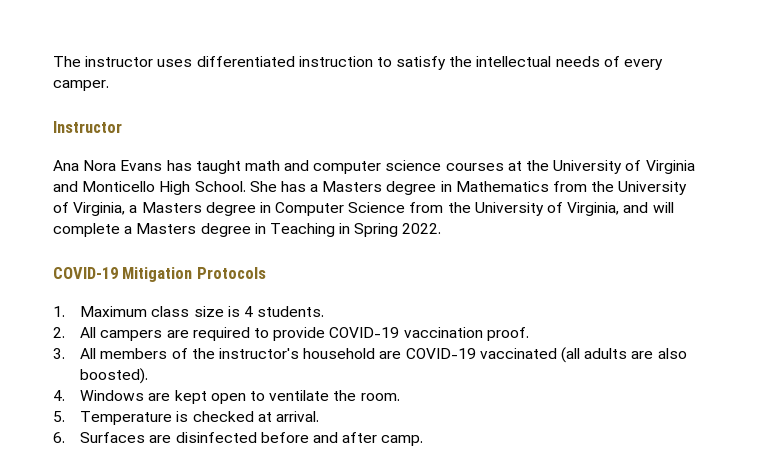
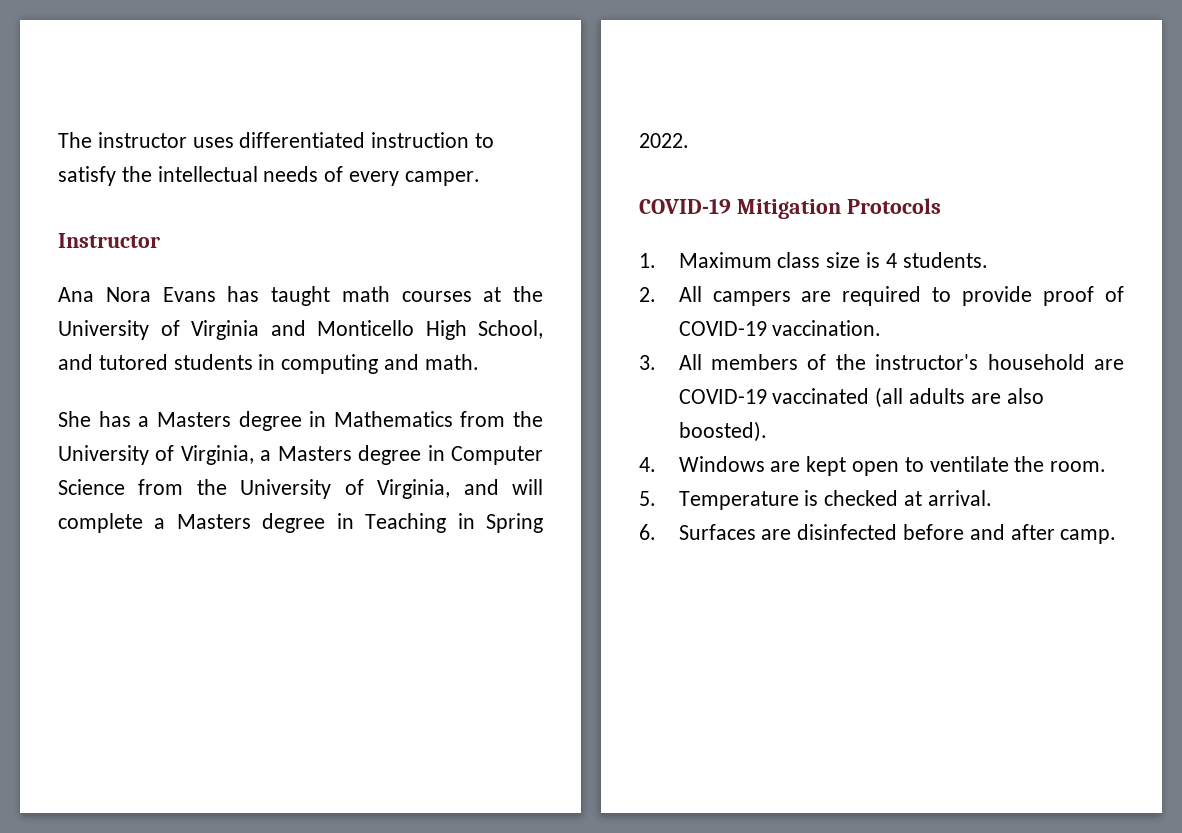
[284,160,442,174] and computer science -> (390, 294) none
[194,181,246,192] School. -> [478,320,543,339] [58,354,479,374] School, and tutored students in computing and math. //
[329,327,529,341] COVID-19 vaccination proof. -> [1043,286,1124,306] [678,320,882,336] proof of COVID-19 vaccination.

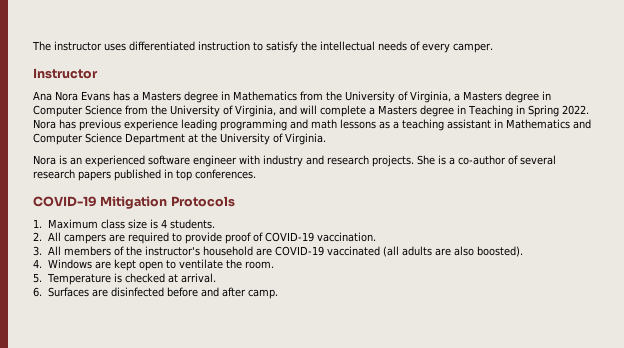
[271,286,543,306] [58,320,543,340] [58,354,479,374] [58,411,131,427] taught math courses at the University of Virginia and Monticello High School, and tutored students in computing and math. // She has -> (130, 96) none
(689, 140) none -> [33,119,591,131] [33,133,326,145] [33,155,556,167] [33,169,256,181] Nora has previous experience leading programming and math lessons as a teaching assistant in Mathematics and Computer Science Department at the University of Virginia. // Nora is an experienced software engineer with industry and research projects. She is a co-author of several research papers published in top conferences.

